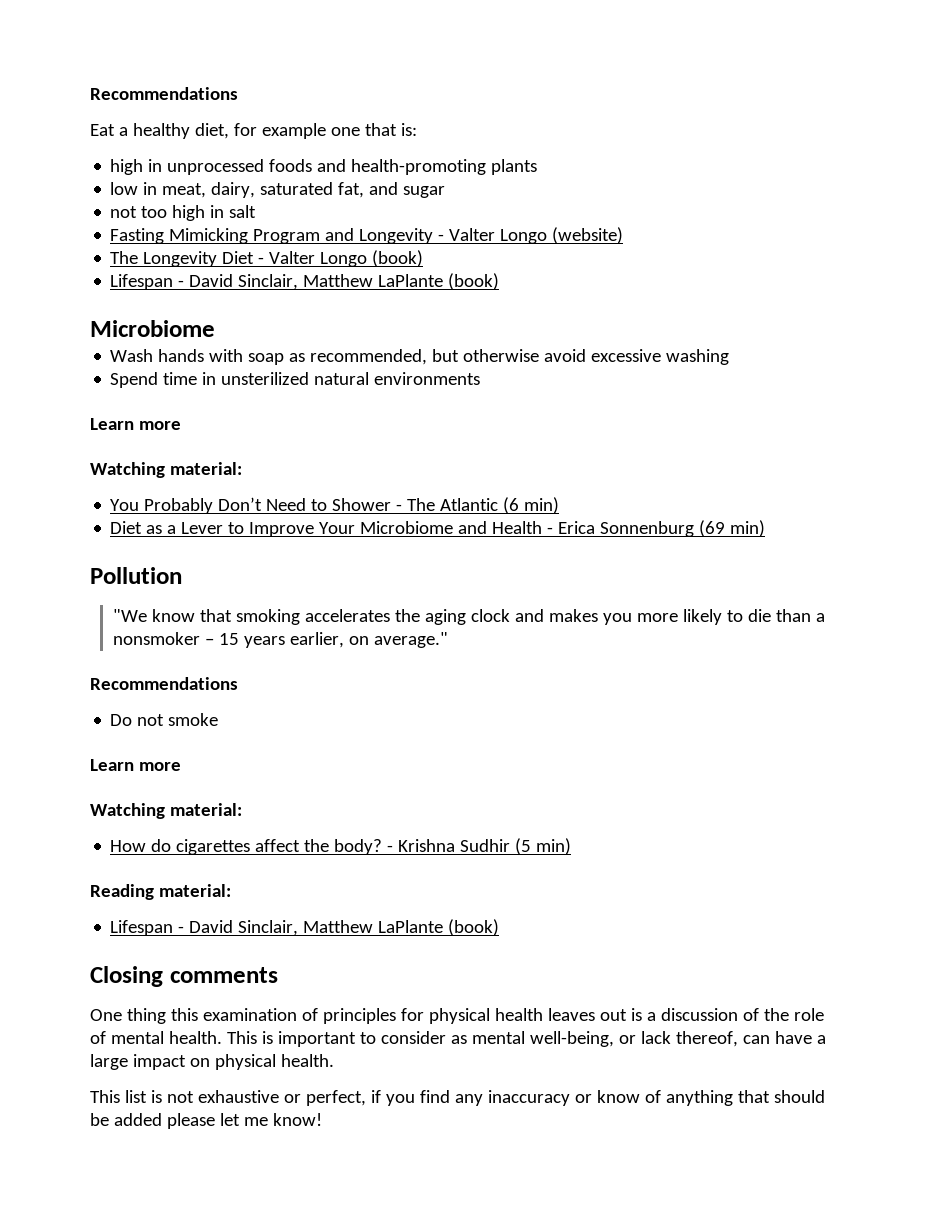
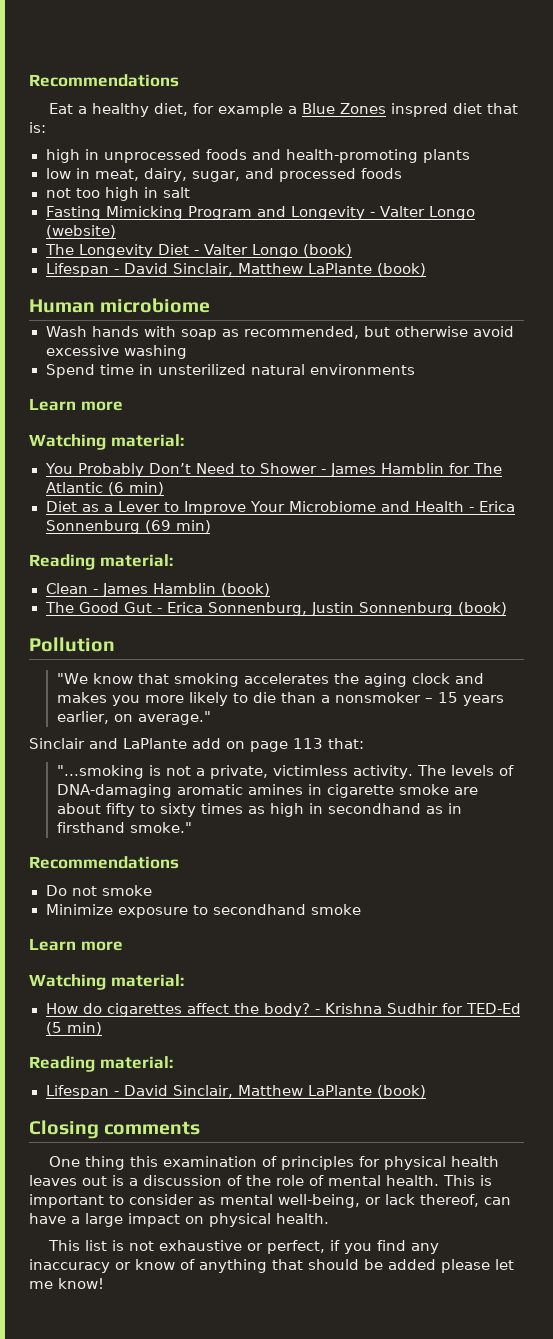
[330,127,360,136] one -> [287,103,482,117] a Blue Zones inspred diet
[260,182,446,198] saturated fat, and sugar -> [191,168,402,182] sugar, and processed foods
[90,320,215,337] Microbiome -> [29,298,211,313] Human microbiome
(403, 507) none -> [330,463,471,477] James Hamblin for
(766, 528) none -> [29,554,173,570] [45,583,270,597] [44,602,507,616] // Reading material: // Clean - James Hamblin (book) // The Good Gut - Erica Sonnenburg, Justin Sonnenburg (book)
(448, 640) none -> [29,738,364,752] [56,765,514,779] [56,784,478,798] [56,803,462,817] [56,822,192,833] // Sinclair and LaPlante add on page 113 that: // "...smoking is not a private, victimless activity. The levels of DNA-damaging aromatic amines in cigarette smoke are about fifty to sixty times as high in secondhand as in firsthand smoke."
(219, 719) none -> [45,904,361,918] // Minimize exposure to secondhand smoke
(511, 845) none -> [441,1003,521,1014] for TED-Ed

